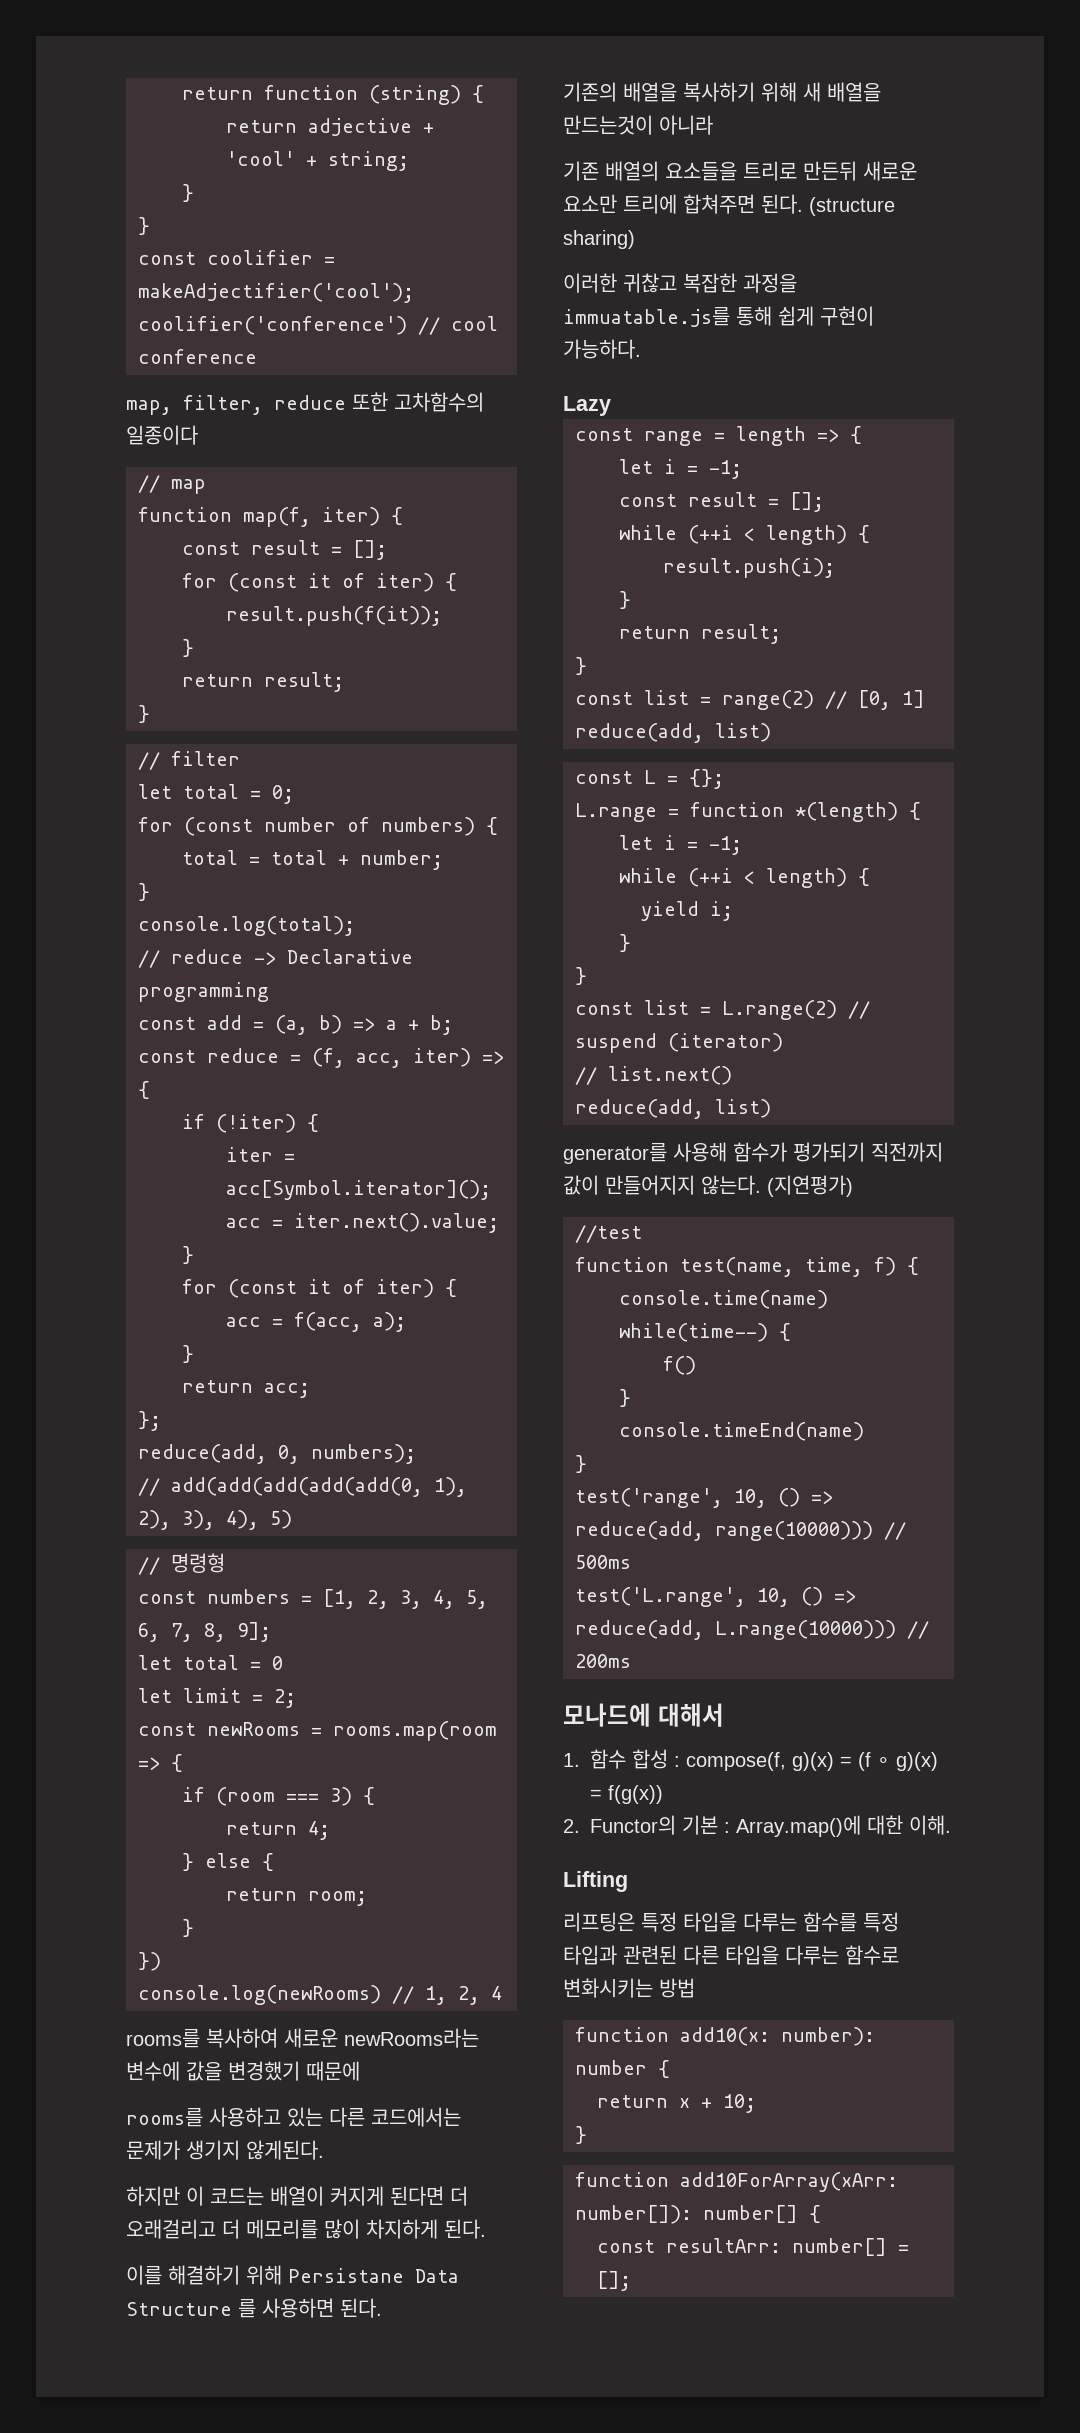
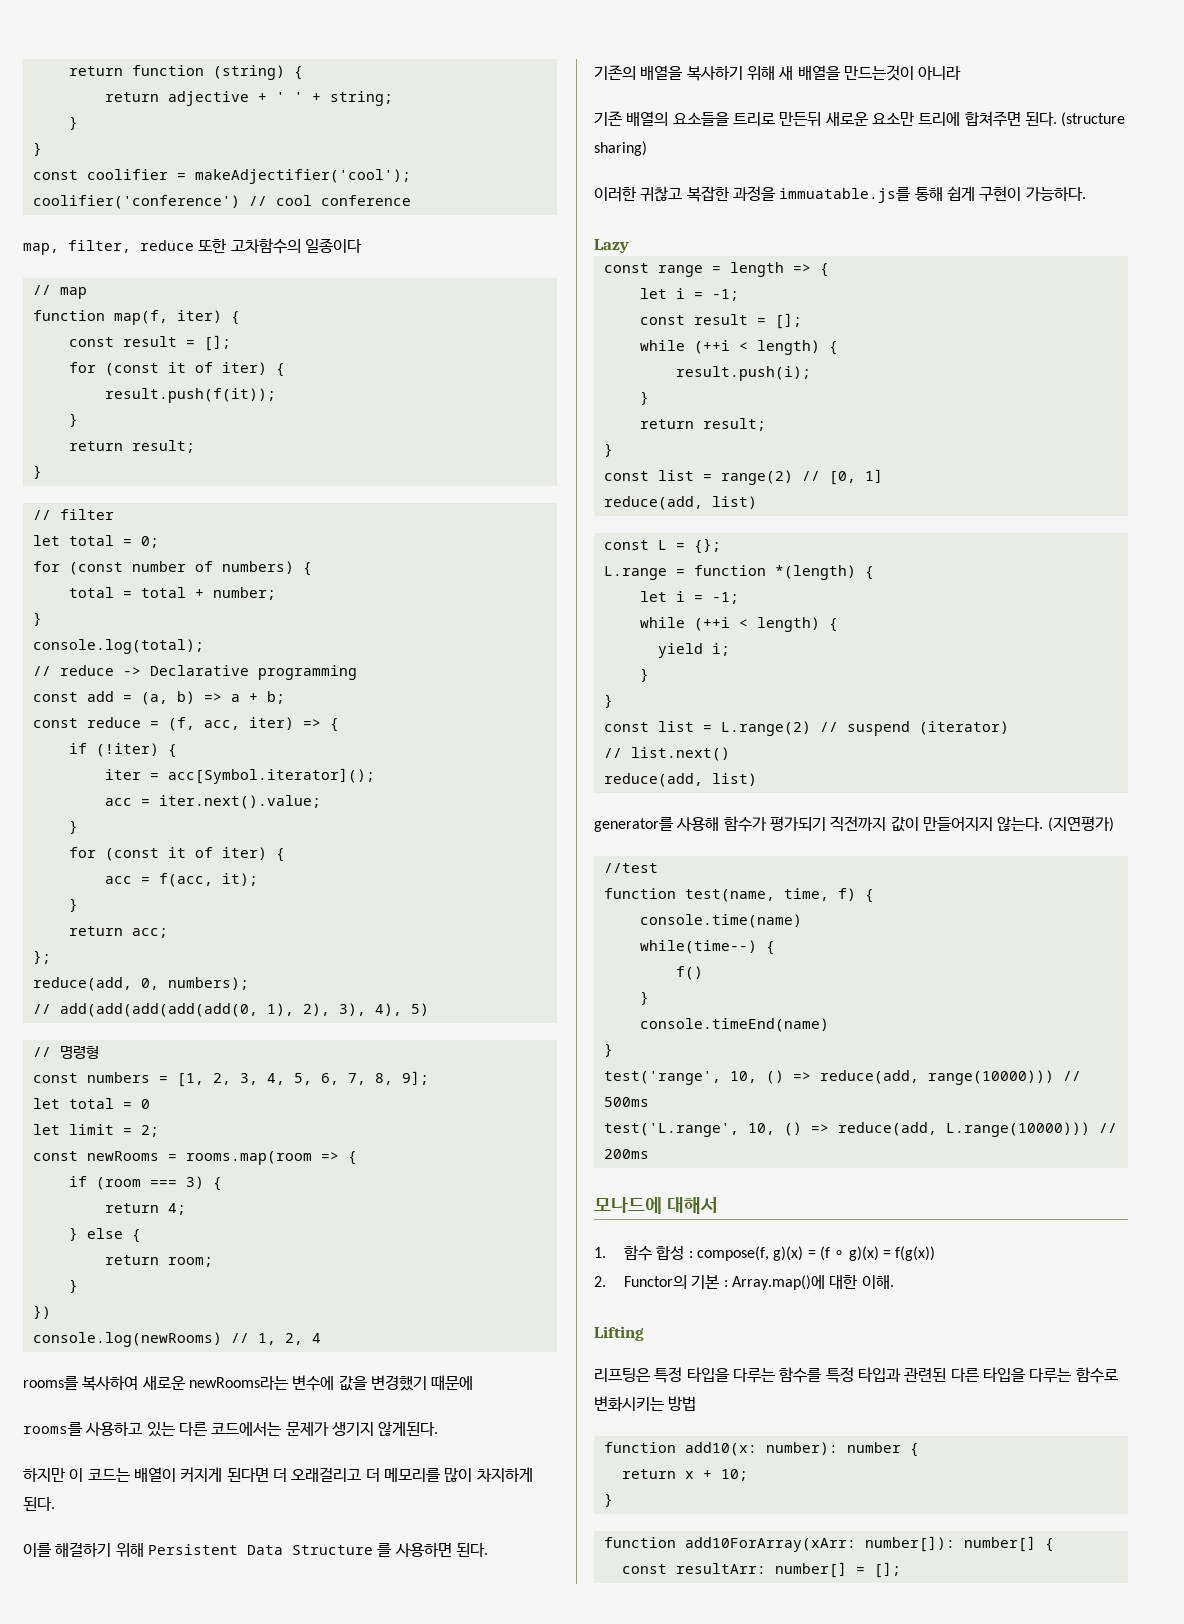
[226,151,295,166] 'cool' -> [275,92,303,102] ' '
[373,1312,406,1332] a); -> [221,873,258,886] it);
[288,2268,404,2283] Persistane -> [147,1544,238,1555] Persistent

